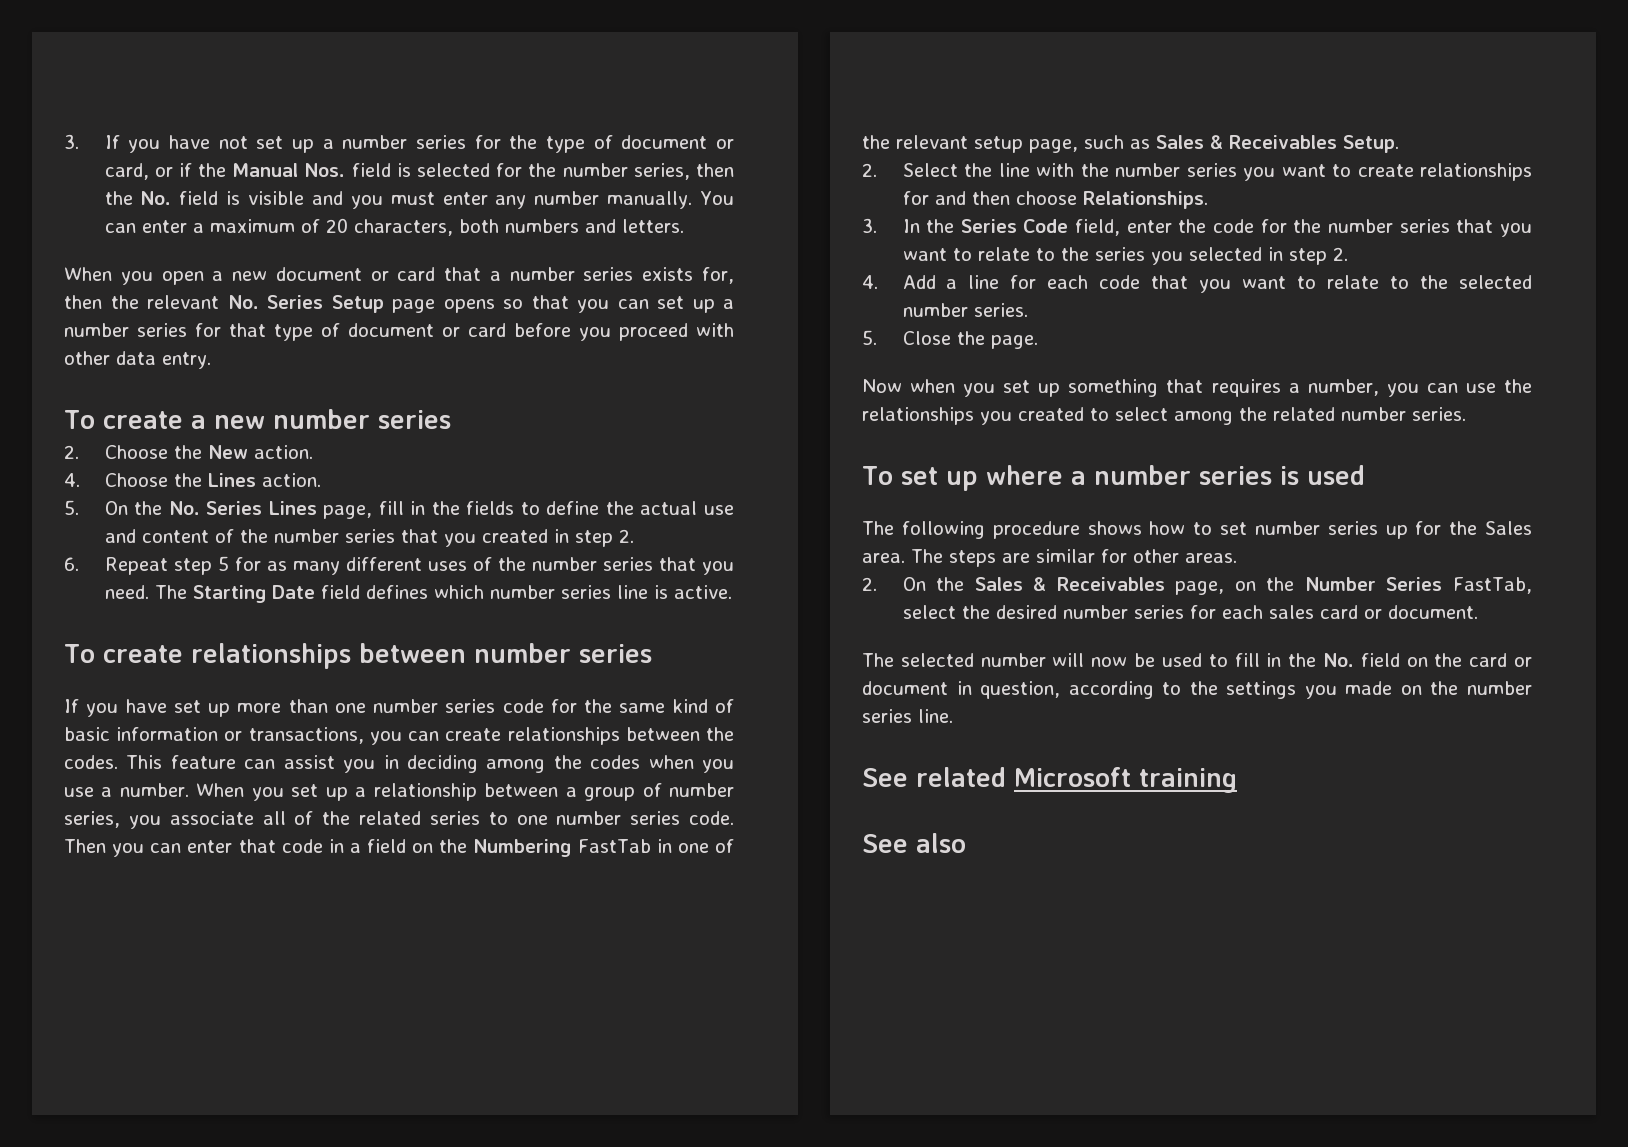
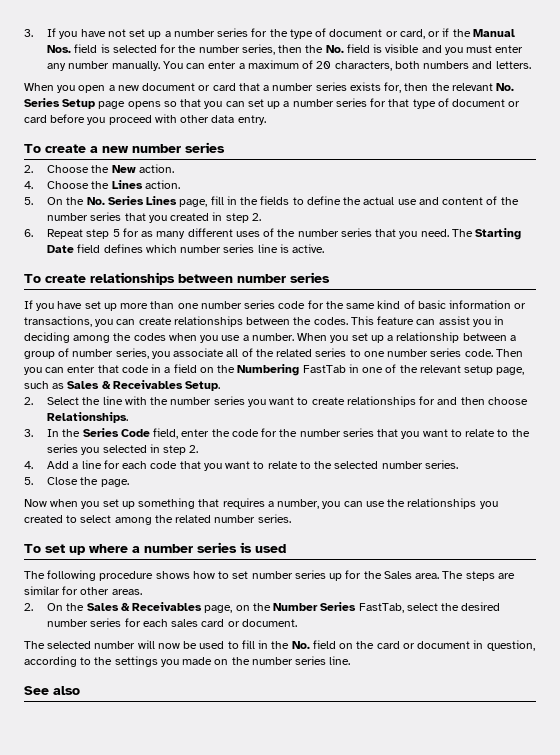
[862,767,1237,793] // See related Microsoft training -> (351, 660) none

